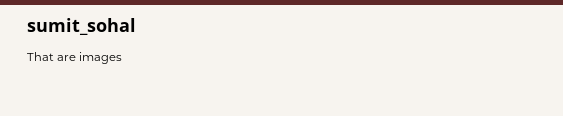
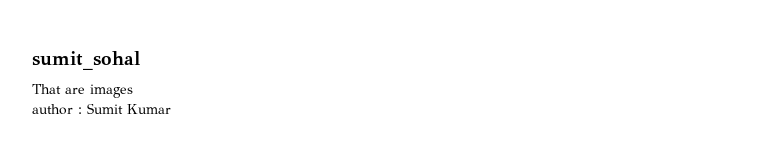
(123, 58) none -> [32,103,171,115] // author : Sumit Kumar

